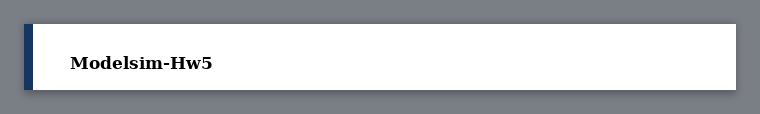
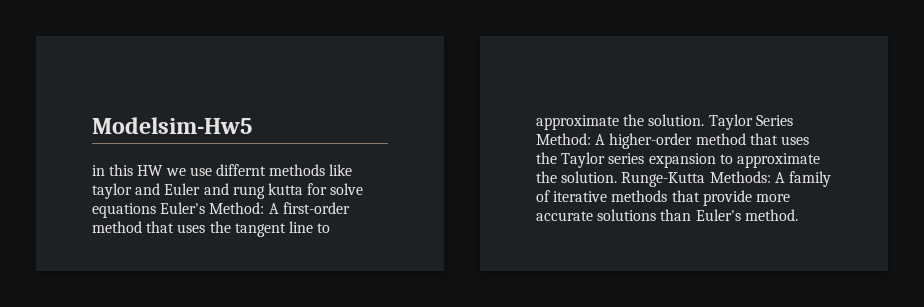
(213, 62) none -> [92,164,353,176] [92,183,364,199] [92,202,350,218] [92,221,331,237] [536,114,793,130] [536,133,809,149] [536,152,820,168] [536,171,831,187] [536,190,790,206] [536,209,798,221] // in this HW we use differnt methods like taylor and Euler and rung kutta for solve equations Euler's Method: A first-order method that uses the tangent line to approximate the solution. Taylor Series Method: A higher-order method that uses the Taylor series expansion to approximate the solution. Runge-Kutta Methods: A family of iterative methods that provide more accurate solutions than Euler's method.

